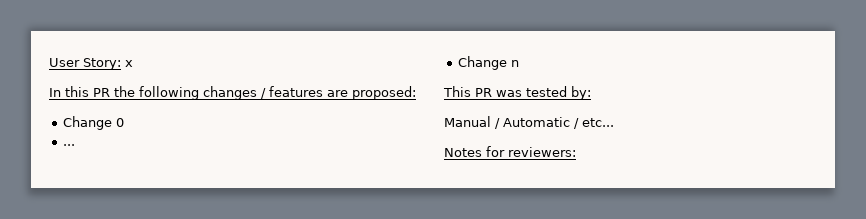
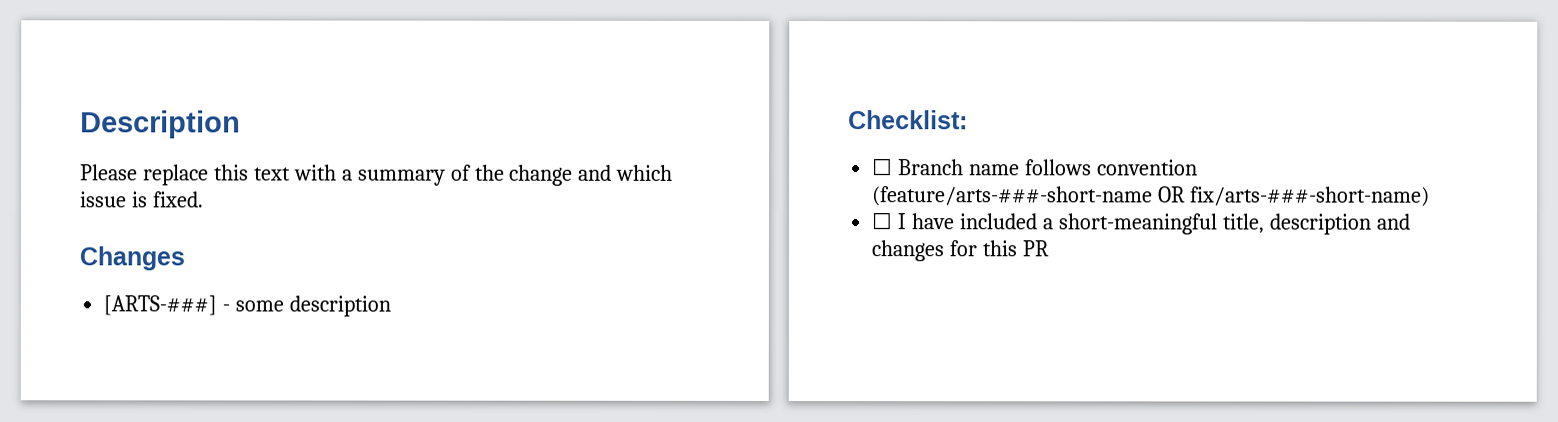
[49,58,133,70] [49,86,416,100] [63,116,125,130] [63,144,76,146] [458,56,520,70] [443,86,591,100] [444,116,614,129] [444,146,576,157] User Story: x // In this PR the following changes / features are proposed: // Change 0 // ... // Change n // This PR was tested by: // Manual / Automatic / etc... // Notes for reviewers: -> [80,110,241,139] [80,164,674,186] [80,191,204,208] [79,246,185,271] [103,295,392,317] [848,110,968,130] [872,158,1198,176] [872,186,1431,207] [871,212,1410,235] [871,240,1050,262] Description // Please replace this text with a summary of the change and which issue is fixed. // Changes // [ARTS-###] - some description // Checklist: // ☐ Branch name follows convention (feature/arts-###-short-name OR fix/arts-###-short-name) // ☐ I have included a short-meaningful title, description and changes for this PR

